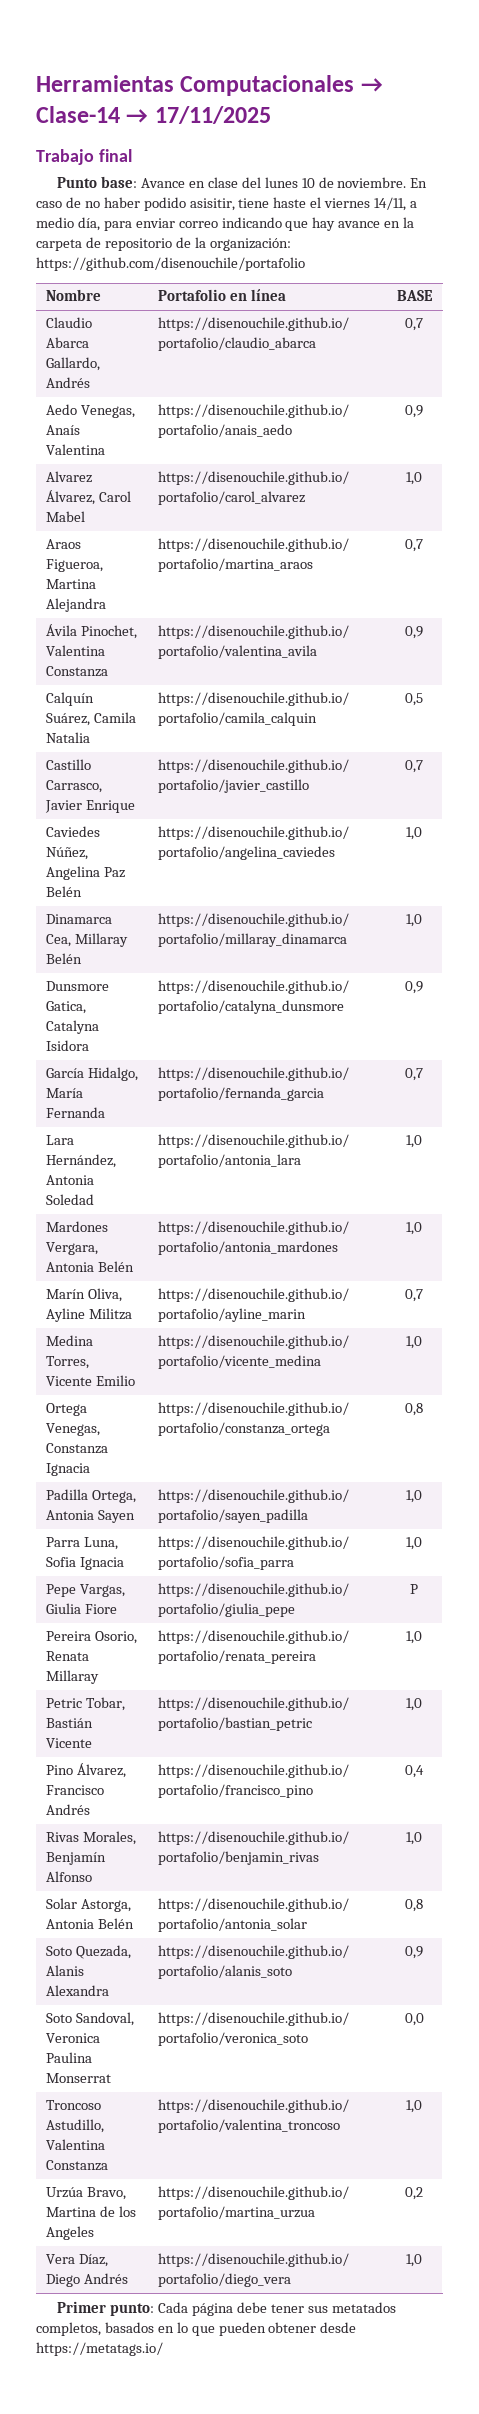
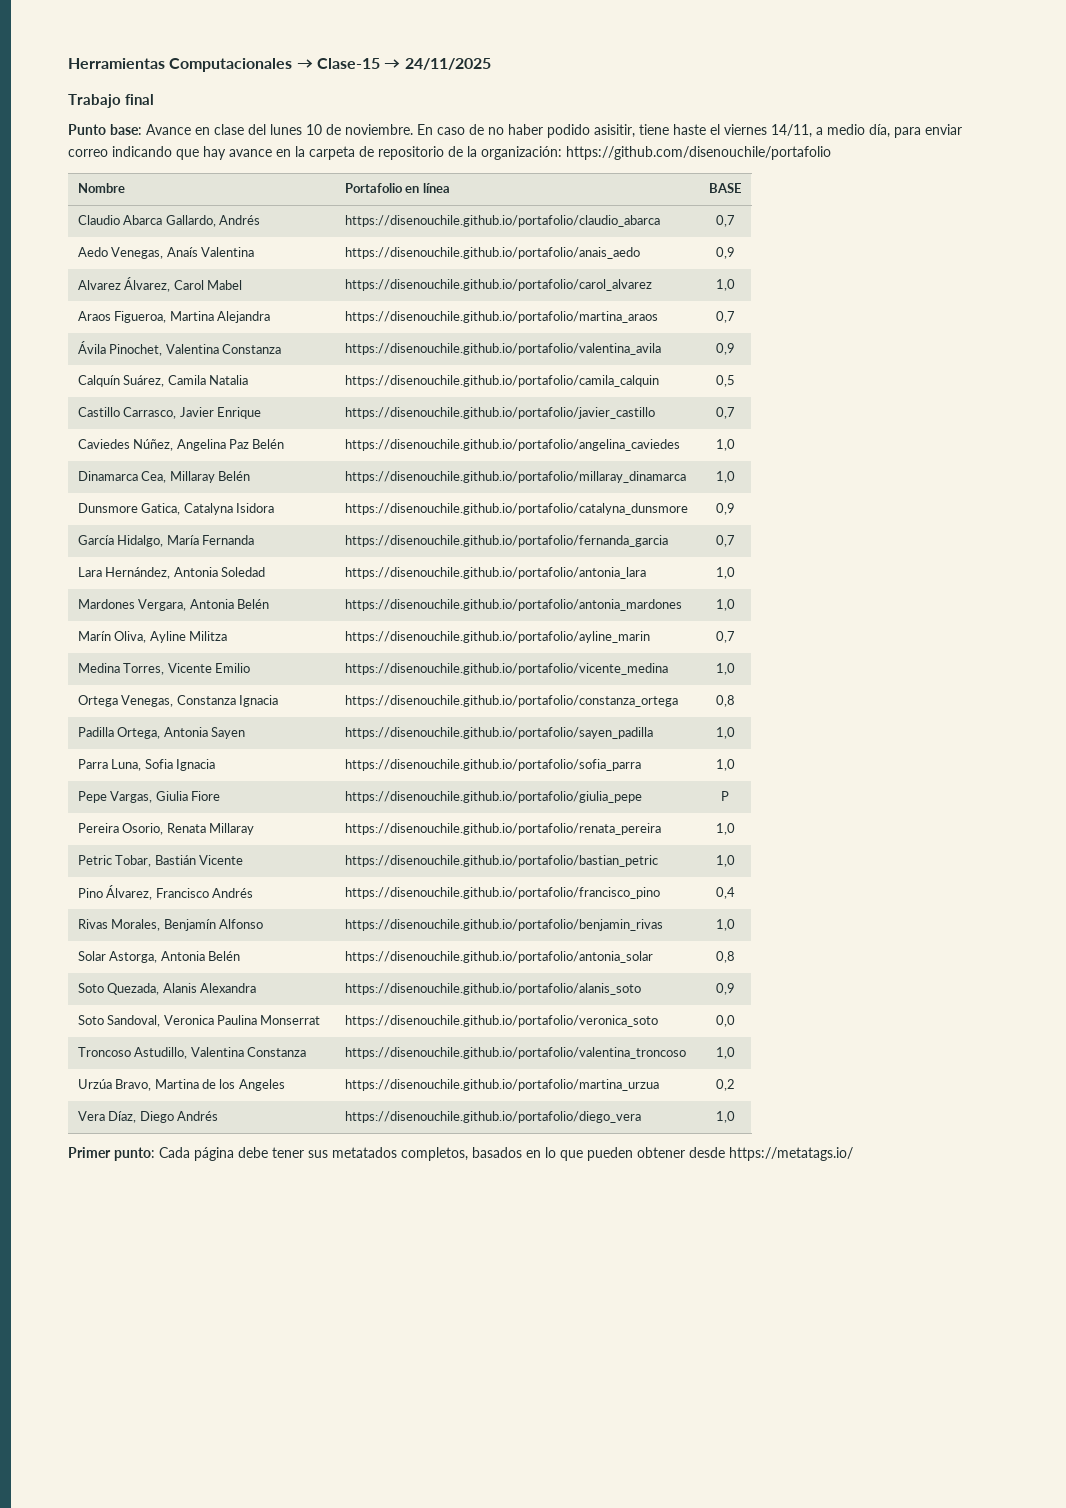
[36,106,271,124] Clase-14 → 17/11/2025 -> [316,58,491,70] Clase-15 → 24/11/2025

